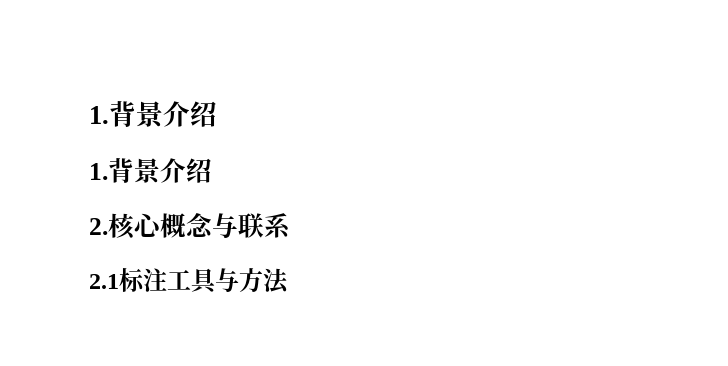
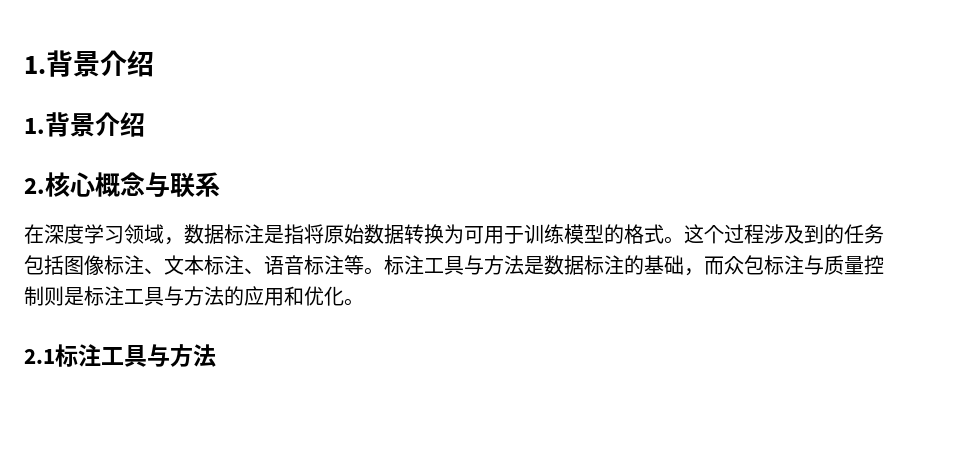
(290, 226) none -> [24,224,884,245] [24,255,884,276] [24,286,364,306] // 在深度学习领域，数据标注是指将原始数据转换为可用于训练模型的格式。这个过程涉及到的任务包括图像标注、文本标注、语音标注等。标注工具与方法是数据标注的基础，而众包标注与质量控制则是标注工具与方法的应用和优化。

